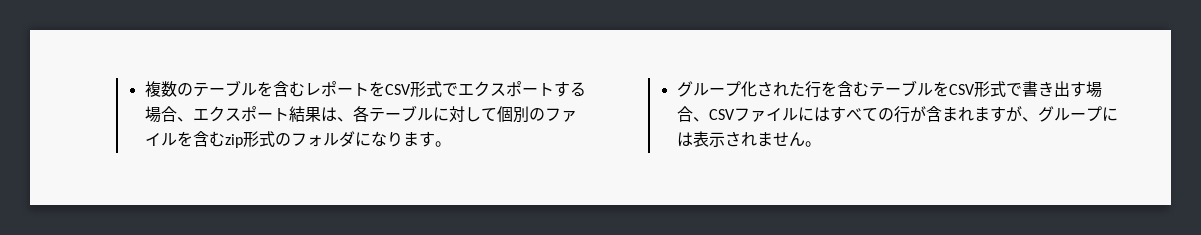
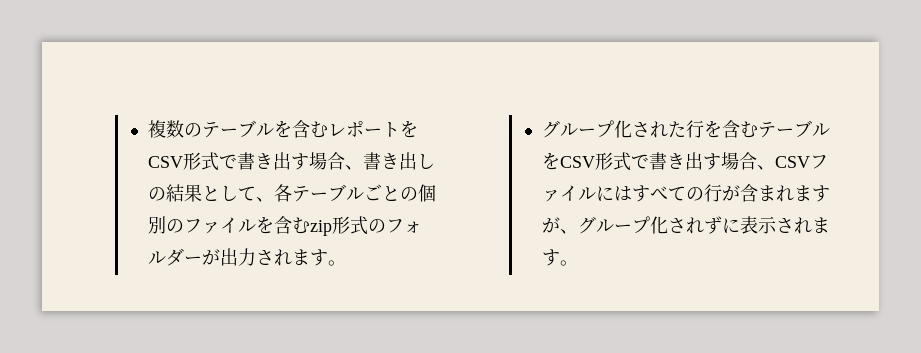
[457,81,586,97] [144,106,337,123] エクスポートする場合、エクスポート結果は -> [236,152,435,170] [147,184,256,202] 書き出す場合、書き出しの結果として
[432,106,497,122] に対して -> [363,184,418,201] ごとの
[354,131,403,147] になり -> [183,248,292,266] ーが出力され
[1101,107,1118,121] [676,132,693,147] には -> [649,216,740,234] 化されずに
[772,132,805,147] せん -> [541,249,560,266] す

